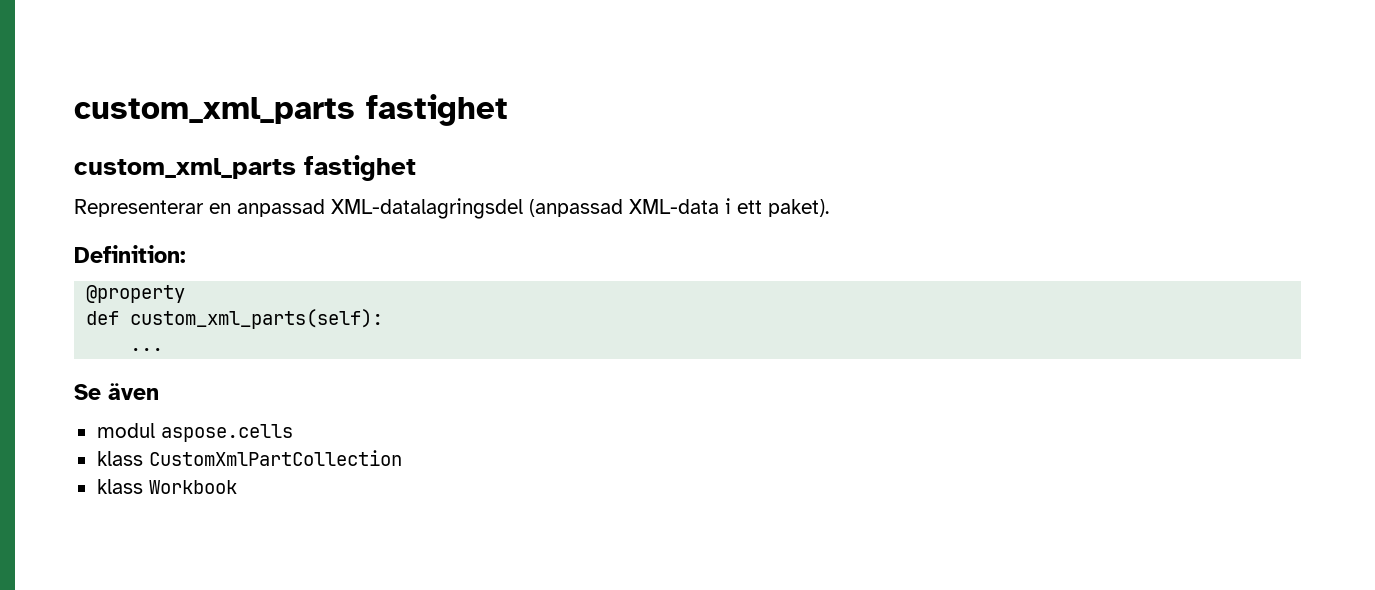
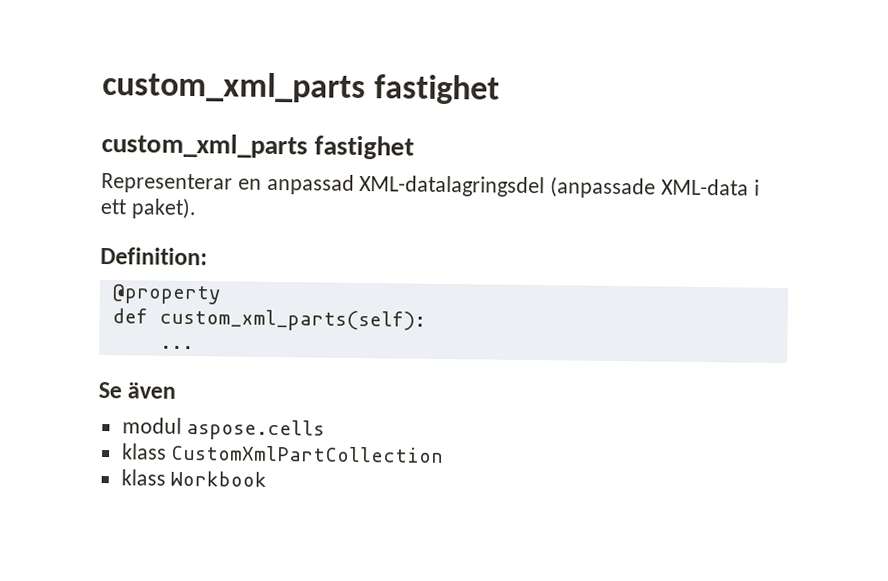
[529,199,623,217] (anpassad -> [550,176,657,199] (anpassade

